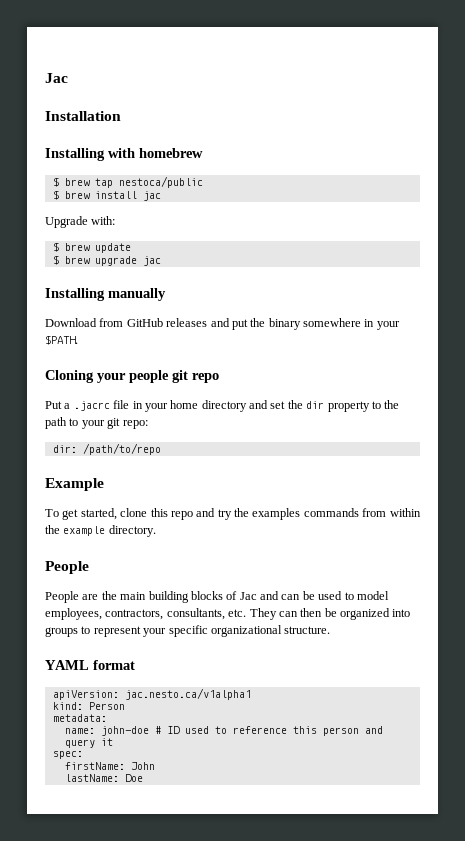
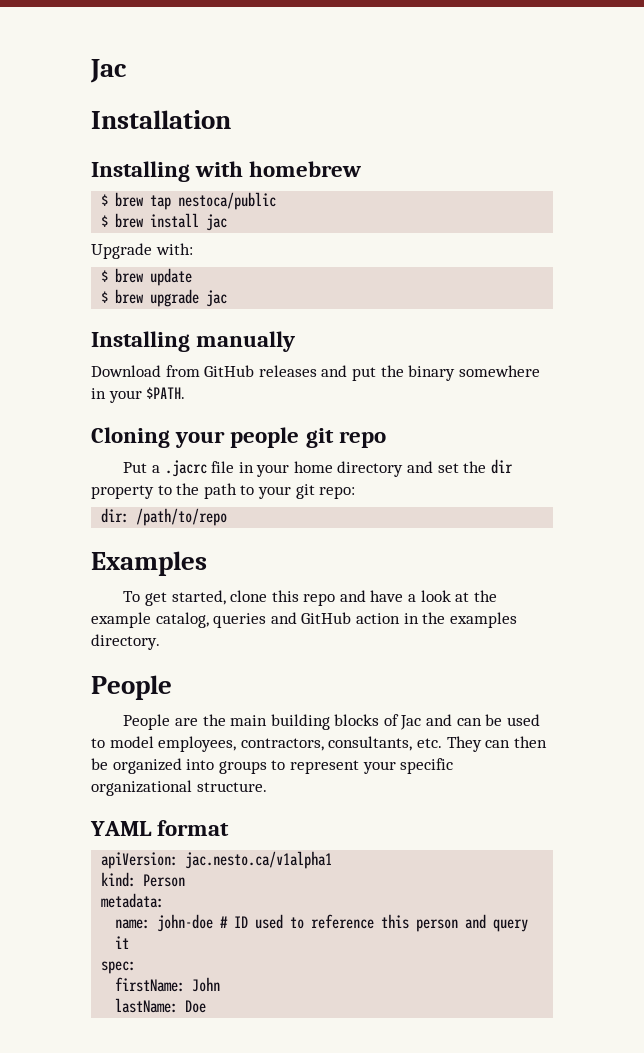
[45,478,104,491] Example -> [91,551,207,576] Examples
[217,508,421,520] [45,525,106,536] try the examples commands from within the example -> [370,590,497,602] [91,612,517,628] have a look at the example catalog, queries and GitHub action in the examples

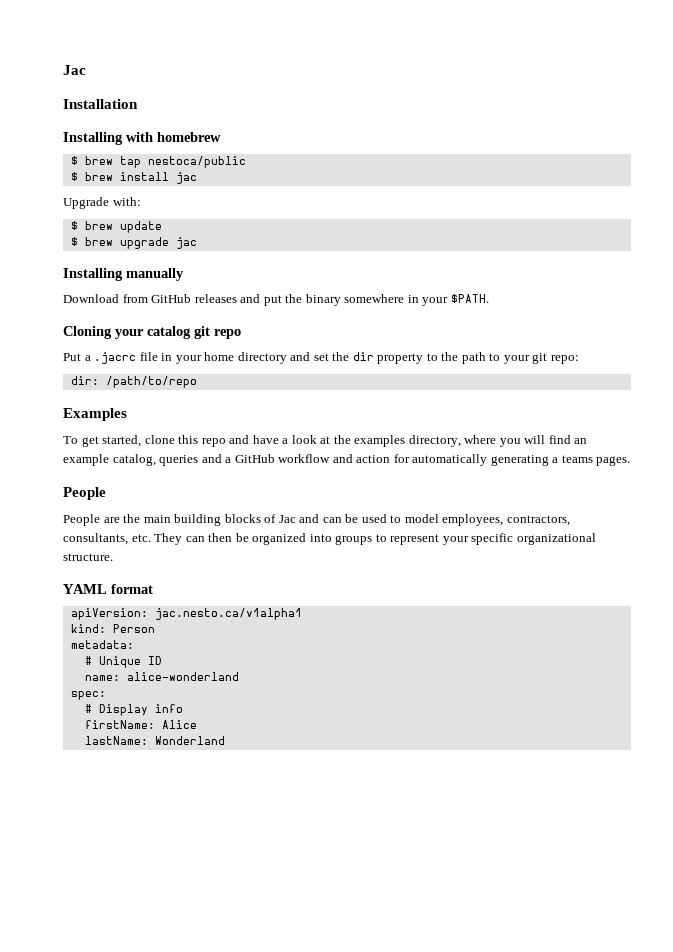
[230,427,300,448] people -> [147,326,191,339] catalog
[91,612,517,628] [91,634,160,650] example catalog, queries and GitHub action in the examples directory. -> [354,435,588,447] [63,454,631,466] examples directory, where you will find an example catalog, queries and a GitHub workflow and action for automatically generating a teams pages.
[115,914,529,932] [115,936,130,949] [101,961,137,974] name: john-doe # ID used to reference this person and query it // spec: -> [84,656,162,668] [84,672,239,681] [70,691,106,700] [84,704,183,716] # Unique ID // name: alice-wonderland // spec: // # Display info
[192,977,221,992] John -> [161,720,197,729] Alice
[185,1000,207,1013] Doe -> [154,736,225,745] Wonderland

